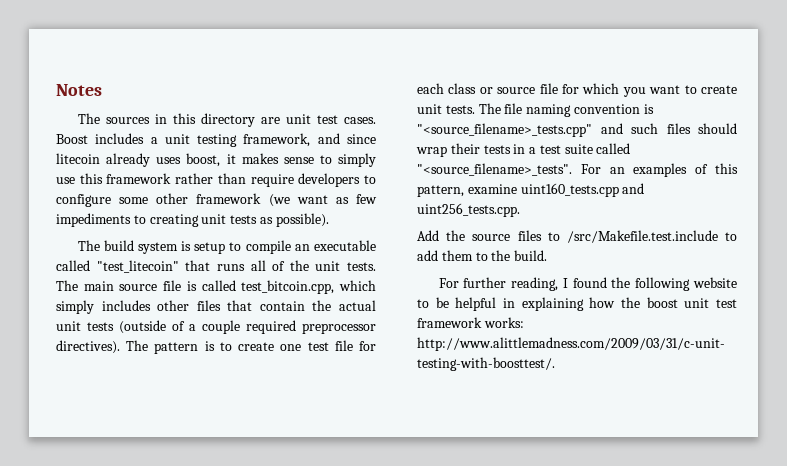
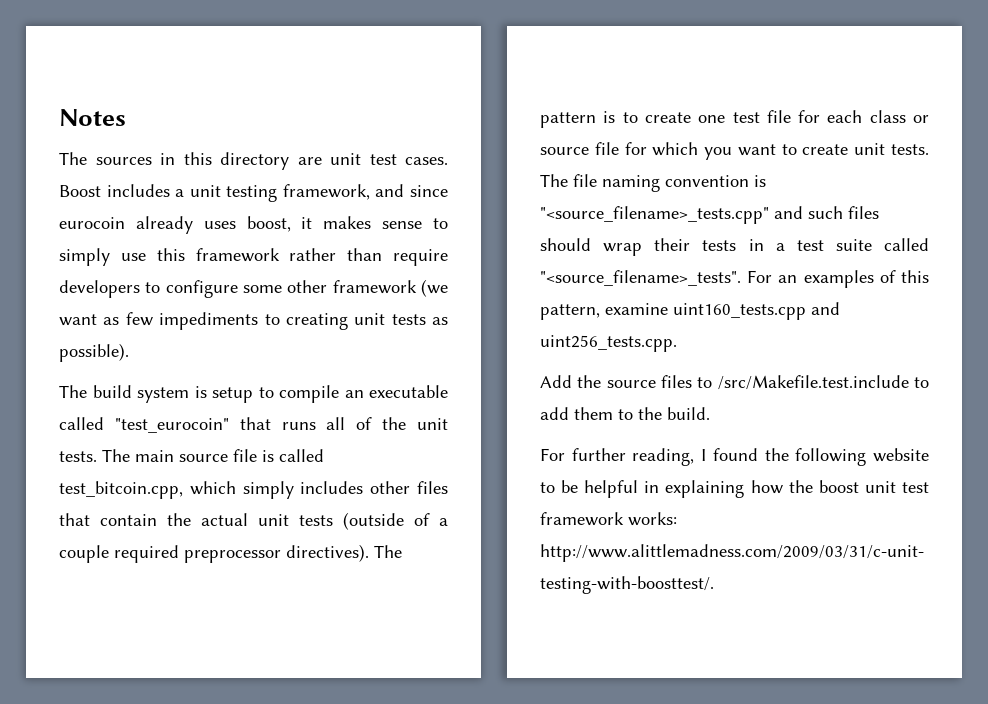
[56,153,100,164] litecoin -> [59,217,125,229] eurocoin
[96,260,179,273] "test_litecoin" -> [114,418,229,433] "test_eurocoin"

